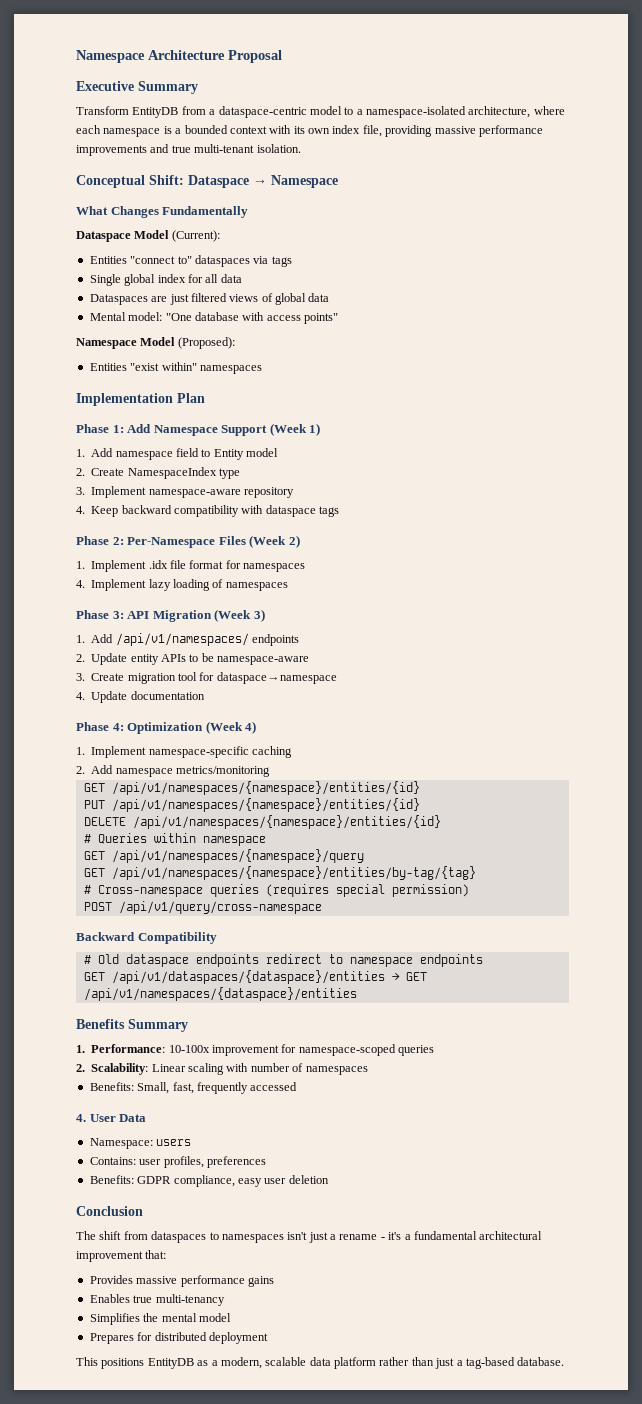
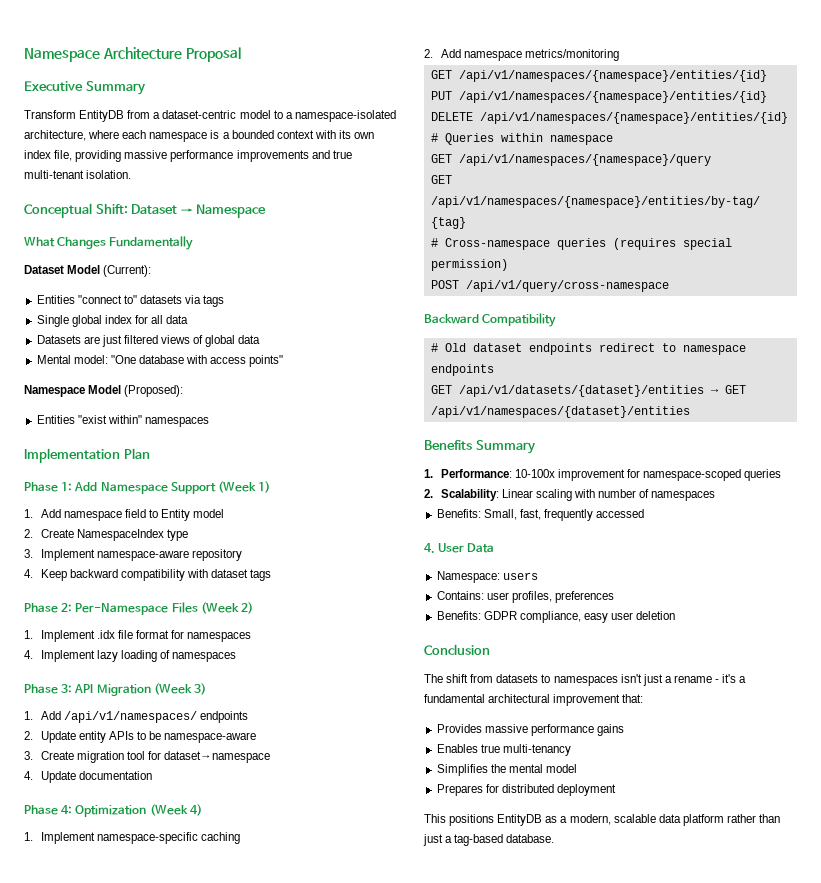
[218,106,307,118] dataspace-centric -> [162,110,237,119] dataset-centric
[188,175,249,188] Dataspace -> [131,204,178,214] Dataset
[76,231,131,242] Dataspace -> [24,265,64,274] Dataset
[194,255,250,267] dataspaces -> [139,295,182,304] datasets
[89,294,148,305] Dataspaces -> [36,335,81,344] Datasets
[265,505,316,517] dataspace -> [210,569,248,578] dataset
[216,672,337,684] dataspace→namespace -> [163,751,270,763] dataset→namespace
[125,954,189,967] dataspace -> [472,343,522,352] dataset
[111,970,385,984] /api/v1/dataspaces/{dataspace}/entities -> [458,385,704,397] /api/v1/datasets/{dataset}/entities
[83,987,357,1001] /api/v1/namespaces/{dataspace}/entities -> [430,406,690,418] /api/v1/namespaces/{dataset}/entities
[151,1231,207,1243] dataspaces -> [496,674,539,683] datasets

